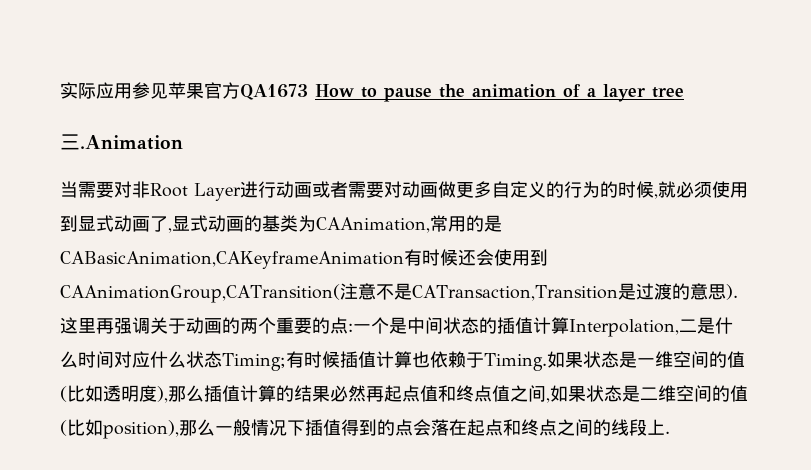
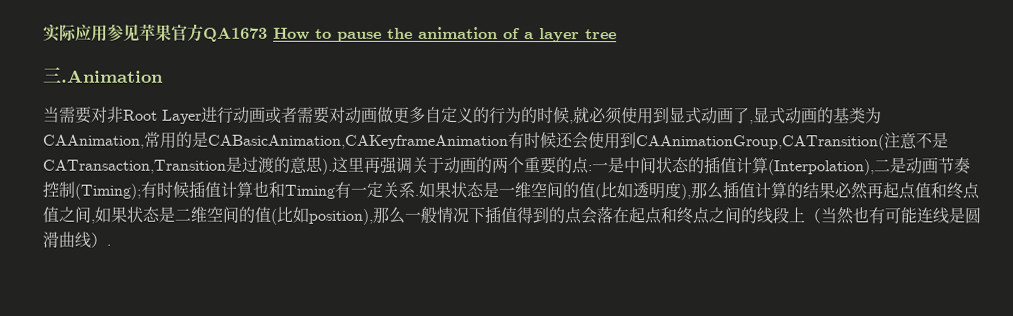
[371,317,389,334] 个 -> (608, 167) none
[569,317,733,337] [60,351,547,371] Interpolation,二是什么时间对应什么状态Timing;有时候插值计算也依赖于Timing. -> [767,157,971,176] [42,180,419,200] (Interpolation),二是动画节奏控制(Timing);有时候插值计算也和Timing有一定关系.
(665, 427) none -> [804,206,981,225] [42,231,107,248] （当然也有可能连线是圆滑曲线）

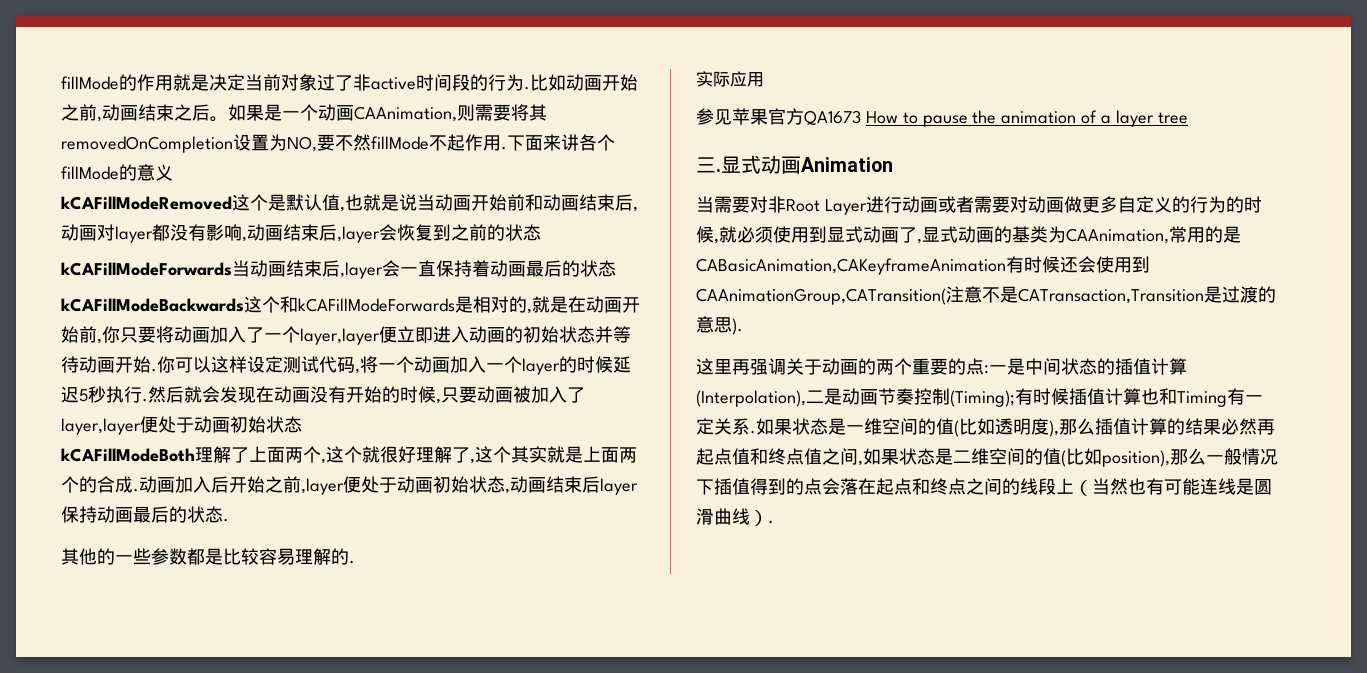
(43, 33) none -> [61,74,638,91] [61,104,547,122] [61,134,615,153] [61,164,173,181] [61,194,638,212] [61,224,541,243] [61,260,616,279] [61,296,640,314] [61,326,631,345] [61,356,631,375] [61,386,585,404] [61,416,302,435] [61,446,637,464] [61,476,638,495] [61,506,229,523] [61,548,355,565] fillMode的作用就是决定当前对象过了非active时间段的行为.比如动画开始之前,动画结束之后。如果是一个动画CAAnimation,则需要将其removedOnCompletion设置为NO,要不然fillMode不起作用.下面来讲各个fillMode的意义 // kCAFillModeRemoved这个是默认值,也就是说当动画开始前和动画结束后,动画对layer都没有影响,动画结束后,layer会恢复到之前的状态 // kCAFillModeForwards当动画结束后,layer会一直保持着动画最后的状态 // kCAFillModeBackwards这个和kCAFillModeForwards是相对的,就是在动画开始前,你只要将动画加入了一个layer,layer便立即进入动画的初始状态并等待动画开始.你可以这样设定测试代码,将一个动画加入一个layer的时候延迟5秒执行.然后就会发现在动画没有开始的时候,只要动画被加入了layer,layer便处于动画初始状态 // kCAFillModeBoth理解了上面两个,这个就很好理解了,这个其实就是上面两个的合成.动画加入后开始之前,layer便处于动画初始状态,动画结束后layer保持动画最后的状态. // 其他的一些参数都是比较容易理解的. //
(108, 33) none -> (764, 79) //
[61,69,164,83] .Animation -> [716,155,893,174] .显式动画Animation
(332, 166) none -> (743, 326) //

